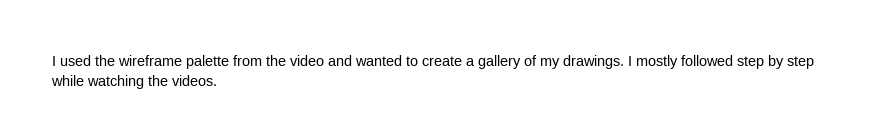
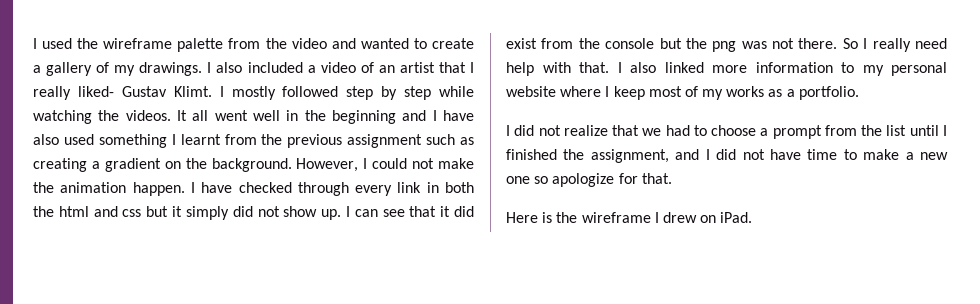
(632, 61) none -> [216,62,474,73] [33,86,224,100] also included a video of an artist that I really liked- Gustav Klimt. I
(217, 80) none -> [177,110,474,124] [33,134,474,148] [33,158,474,172] [33,182,475,196] [33,206,474,220] [506,38,947,52] [506,62,947,76] [506,86,859,100] [506,125,947,139] [506,149,948,163] [506,173,672,187] [506,212,753,223] It all went well in the beginning and I have also used something I learnt from the previous assignment such as creating a gradient on the background. However, I could not make the animation happen. I have checked through every link in both the html and css but it simply did not show up. I can see that it did exist from the console but the png was not there. So I really need help with that. I also linked more information to my personal website where I keep most of my works as a portfolio. // I did not realize that we had to choose a prompt from the list until I finished the assignment, and I did not have time to make a new one so apologize for that. // Here is the wireframe I drew on iPad.

